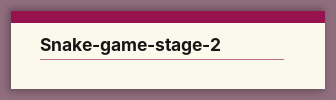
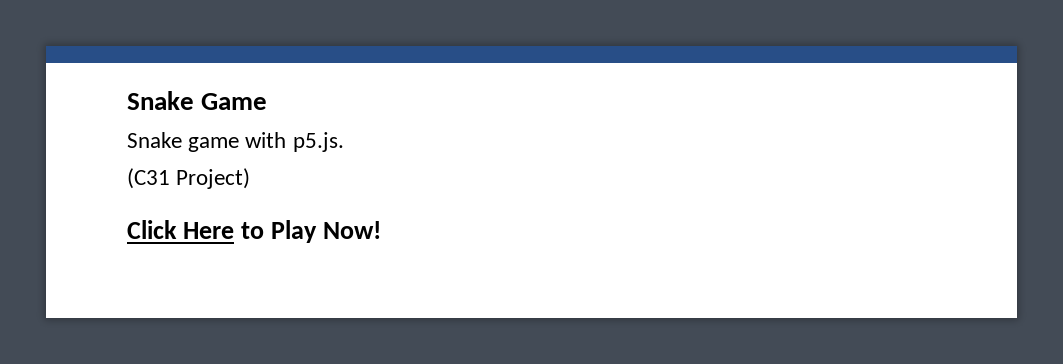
[40,38,221,55] Snake-game-stage-2 -> [127,91,268,110] [127,132,344,152] [127,168,251,189] [127,220,381,243] Snake Game // Snake game with p5.js. // (C31 Project) // Click Here to Play Now!

